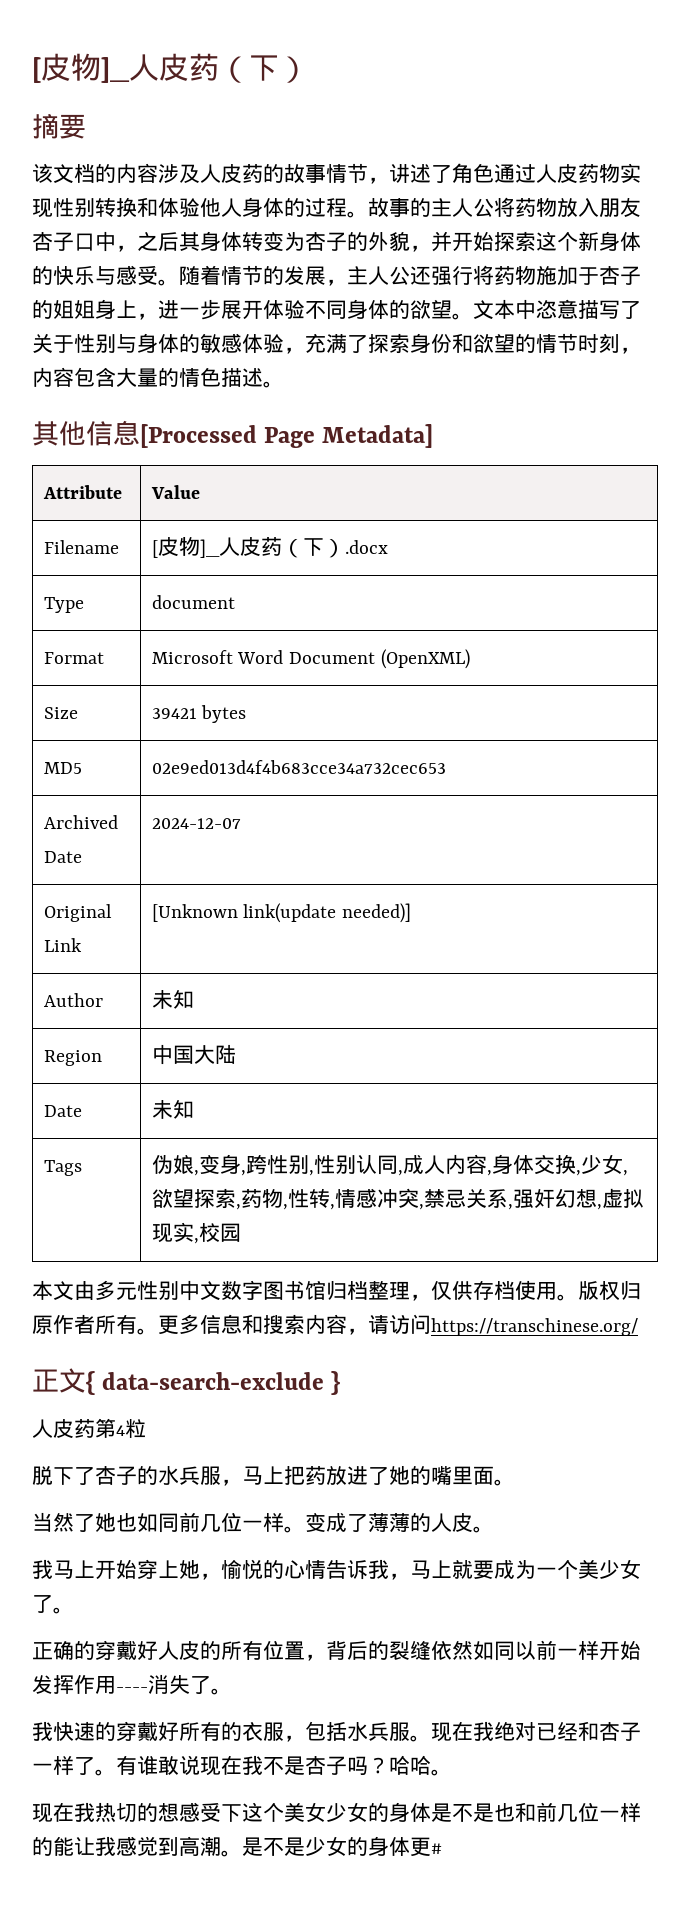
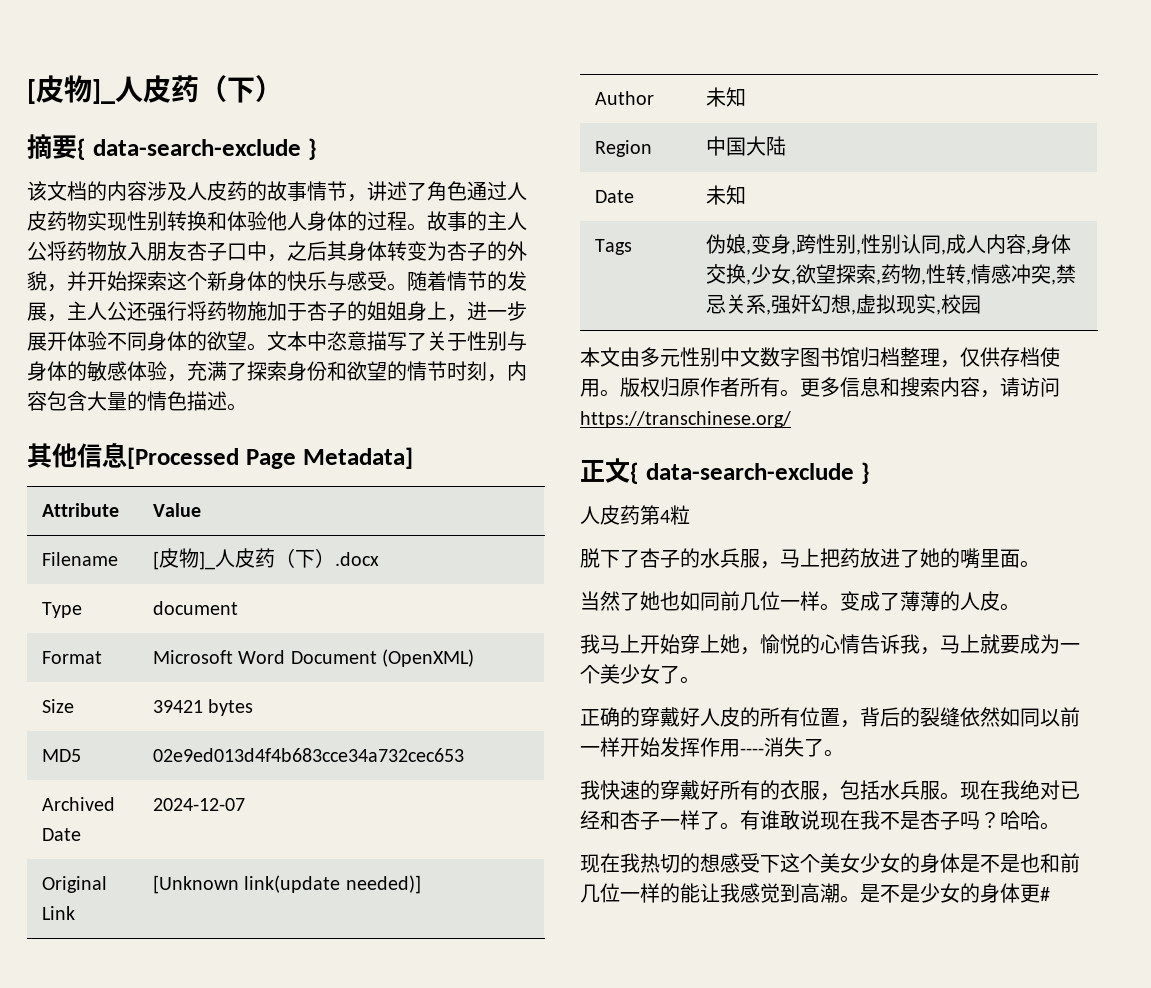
(86, 126) none -> [77,138,317,160] { data-search-exclude }

